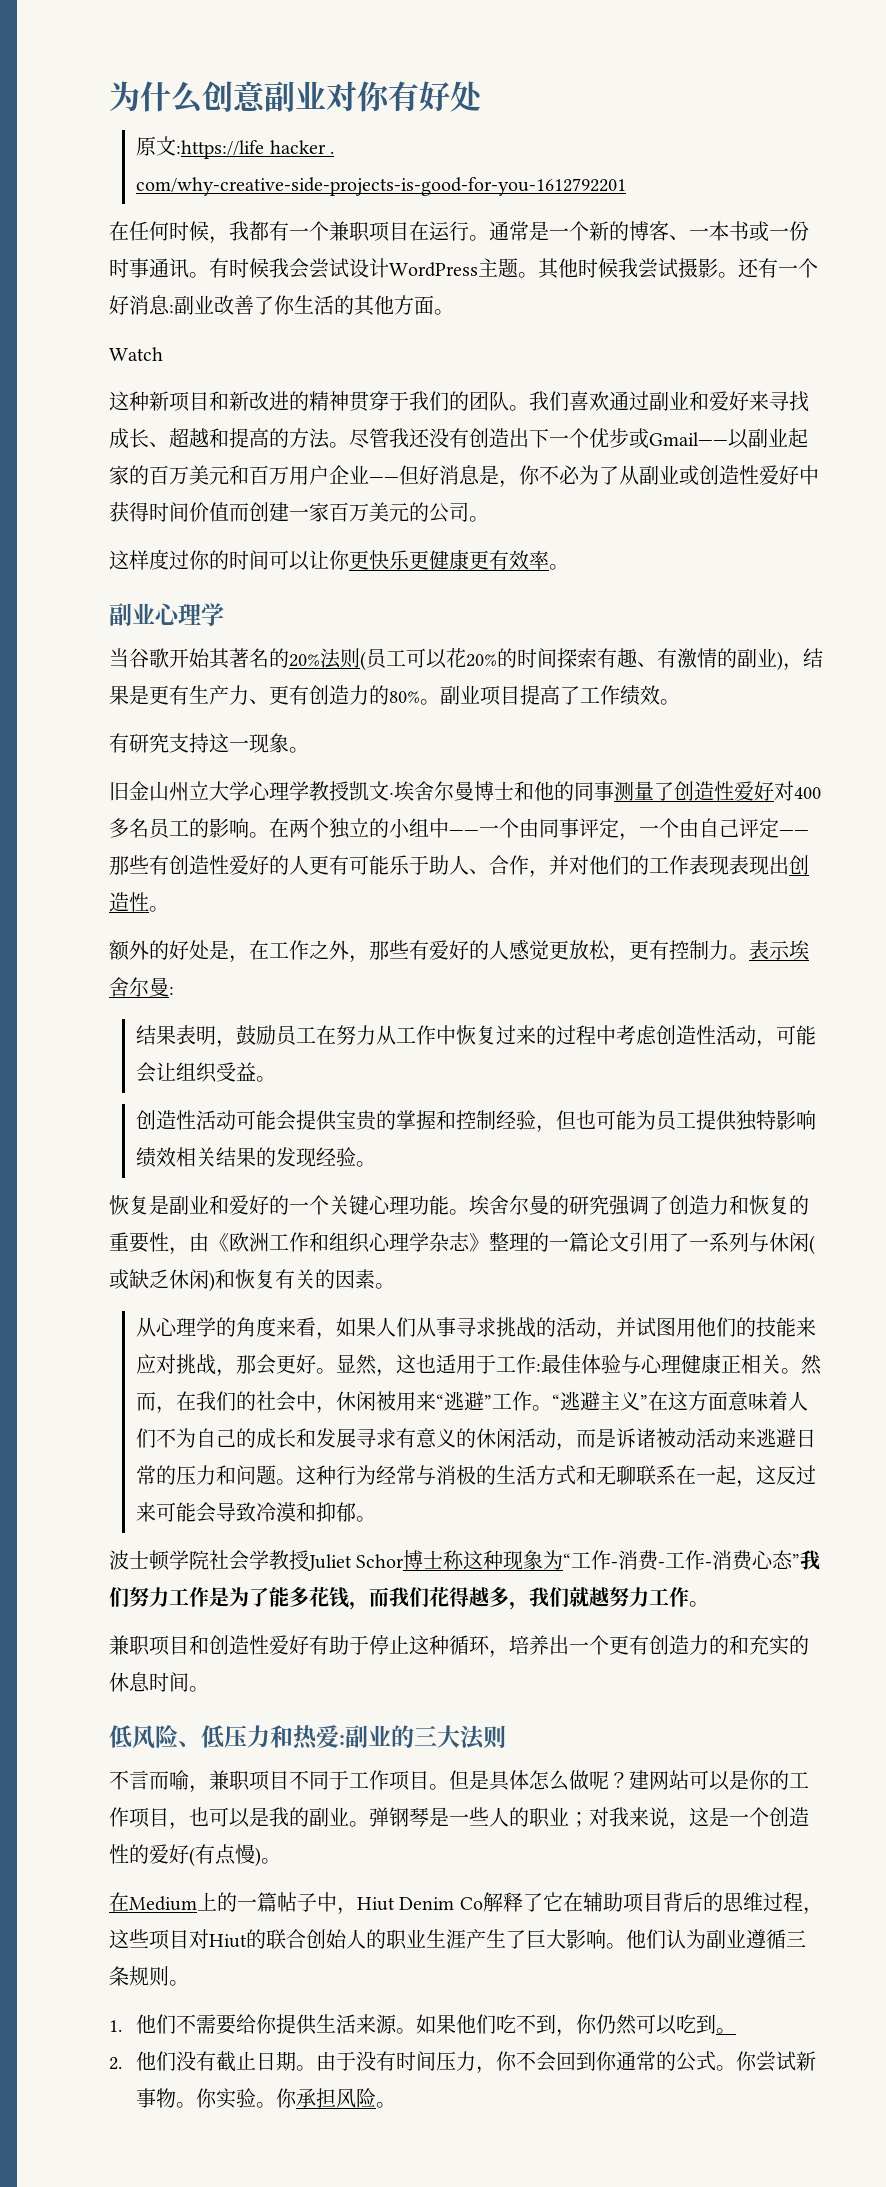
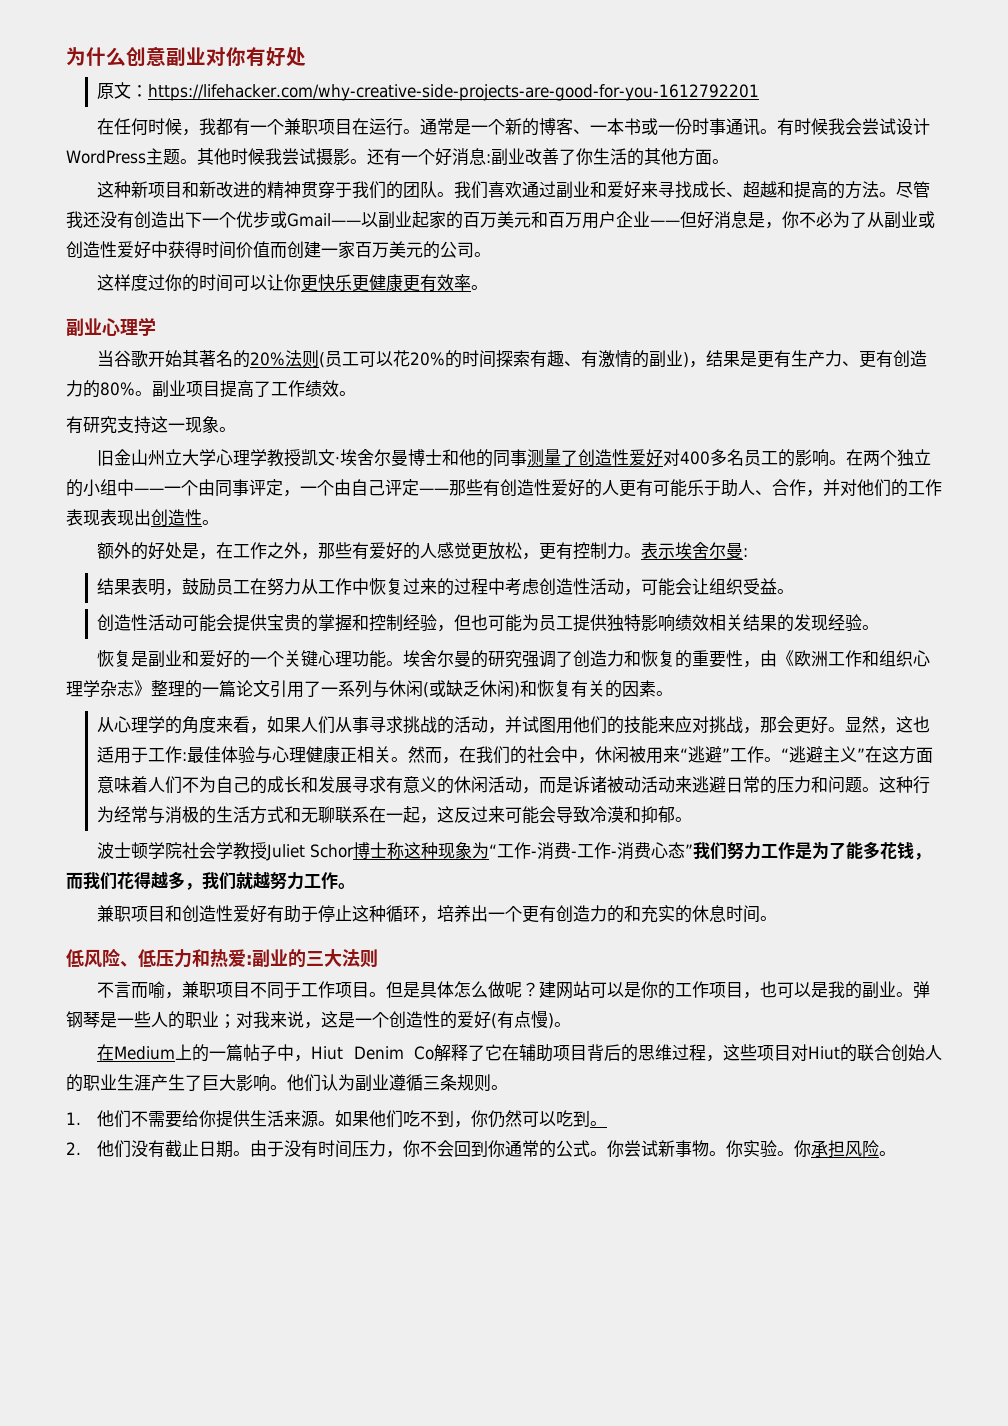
[176,140,335,159] [136,177,627,196] :https://life hacker . com/why-creative-side-projects-is-good-for-you-1612792201 -> [131,84,760,101] ：https://lifehacker.com/why-creative-side-projects-are-good-for-you-1612792201
[109,347,163,361] // Watch -> (729, 161) none

